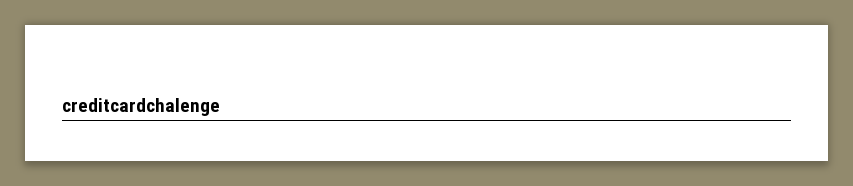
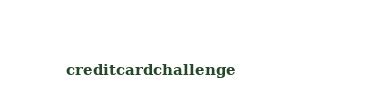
[62,98,220,116] creditcardchalenge -> [66,64,236,78] creditcardchallenge

